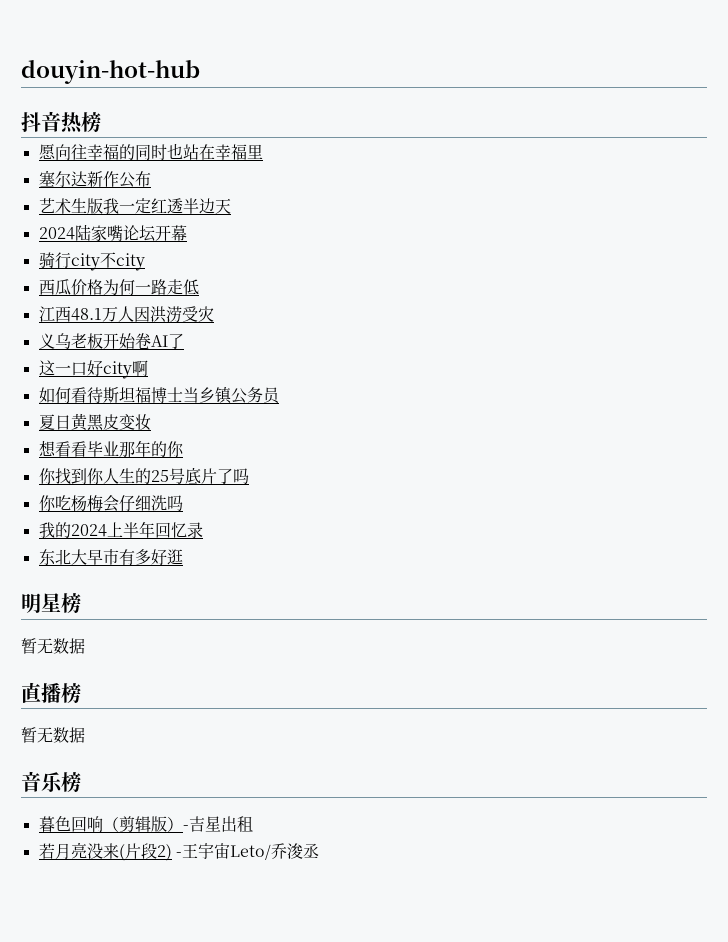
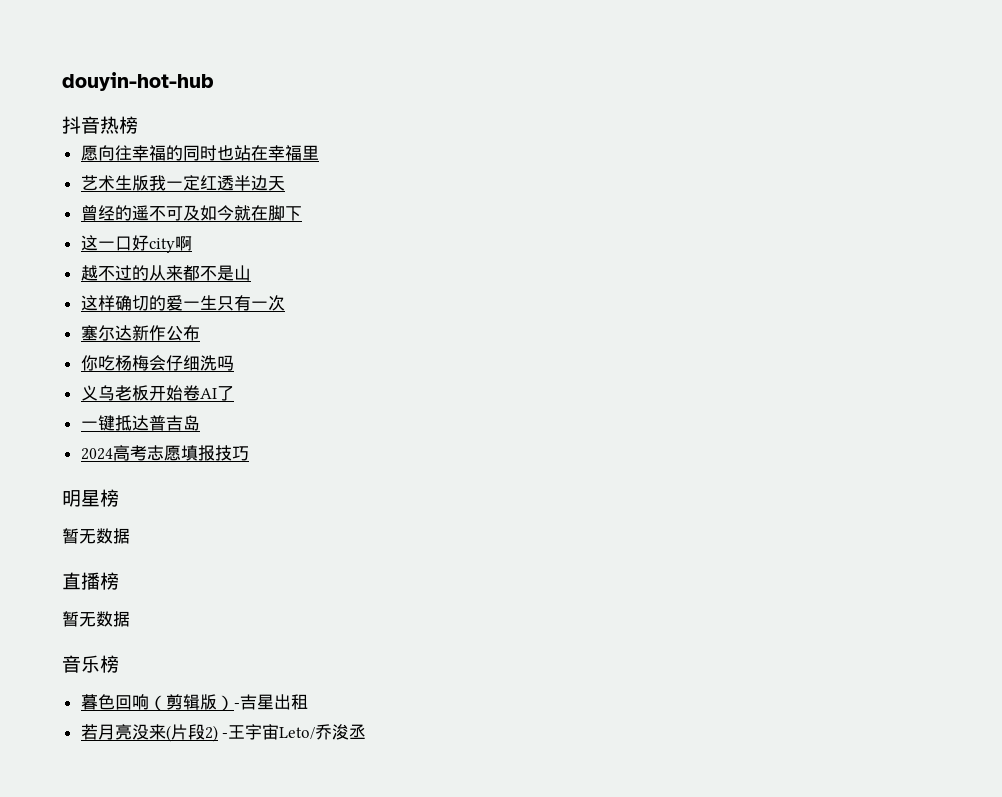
[38,170,151,188] // 塞尔达新作公布 -> (319, 152) none
[38,224,187,242] [38,252,145,271] [38,279,199,296] [38,306,214,323] 2024陆家嘴论坛开幕 // 骑行city不city // 西瓜价格为何一路走低 // 江西48.1万人因洪涝受灾 -> [80,205,302,221] [80,235,192,253] [80,265,251,281] [80,295,285,311] [80,325,200,341] [80,355,234,371] 曾经的遥不可及如今就在脚下 // 这一口好city啊 // 越不过的从来都不是山 // 这样确切的爱一生只有一次 // 塞尔达新作公布 // 你吃杨梅会仔细洗吗
[38,360,148,379] [38,386,280,404] [38,413,151,431] [38,440,184,458] [38,467,249,485] [38,495,183,512] [38,521,203,538] [38,549,183,565] 这一口好city啊 // 如何看待斯坦福博士当乡镇公务员 // 夏日黄黑皮变妆 // 想看看毕业那年的你 // 你找到你人生的25号底片了吗 // 你吃杨梅会仔细洗吗 // 我的2024上半年回忆录 // 东北大早市有多好逛 -> [80,415,200,431] [80,445,249,461] 一键抵达普吉岛 // 2024高考志愿填报技巧

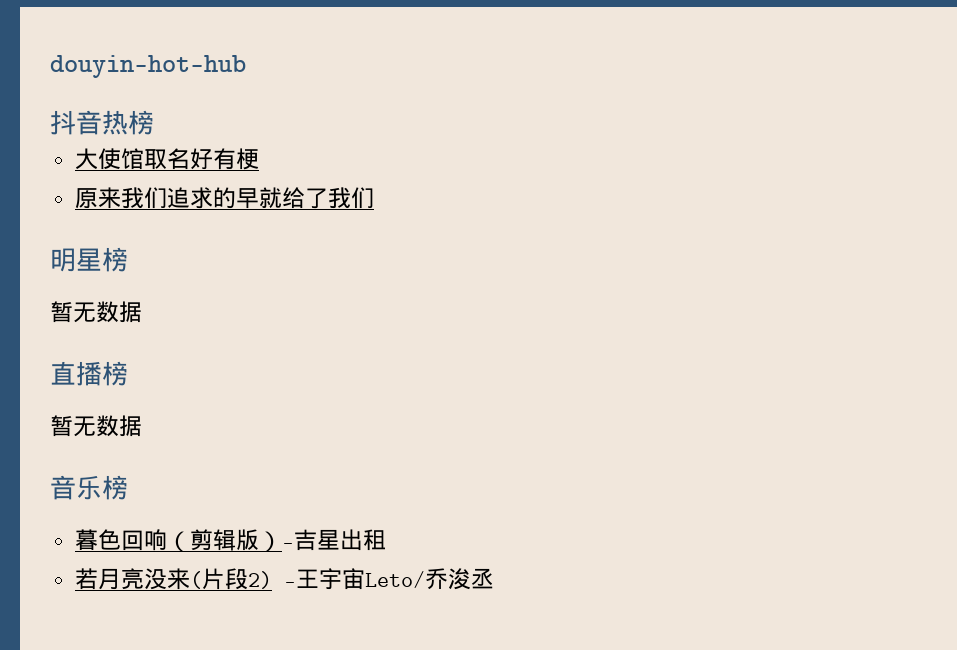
[80,145,319,161] [80,175,285,191] [80,205,302,221] [80,235,192,253] [80,265,251,281] [80,295,285,311] [80,325,200,341] [80,355,234,371] [80,385,234,401] [80,415,200,431] [80,445,249,461] 愿向往幸福的同时也站在幸福里 // 艺术生版我一定红透半边天 // 曾经的遥不可及如今就在脚下 // 这一口好city啊 // 越不过的从来都不是山 // 这样确切的爱一生只有一次 // 塞尔达新作公布 // 你吃杨梅会仔细洗吗 // 义乌老板开始卷AI了 // 一键抵达普吉岛 // 2024高考志愿填报技巧 -> [75,148,260,170] [75,187,375,209] 大使馆取名好有梗 // 原来我们追求的早就给了我们

